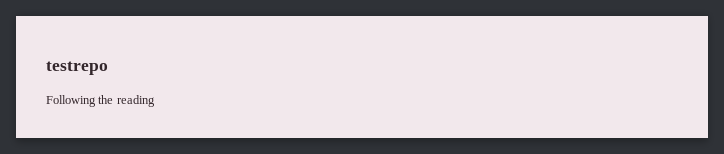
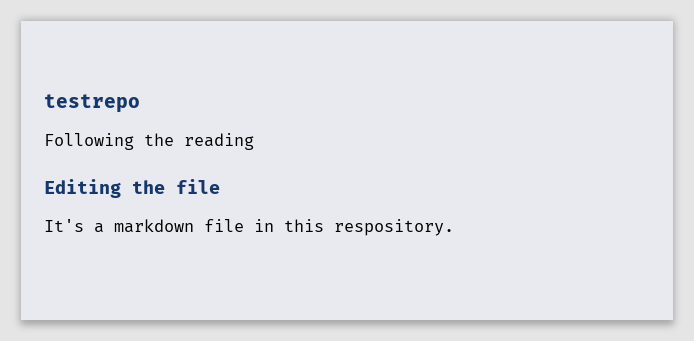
(155, 101) none -> [44,179,220,198] [44,219,454,236] // Editing the file // It's a markdown file in this respository.

